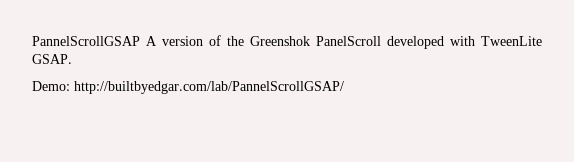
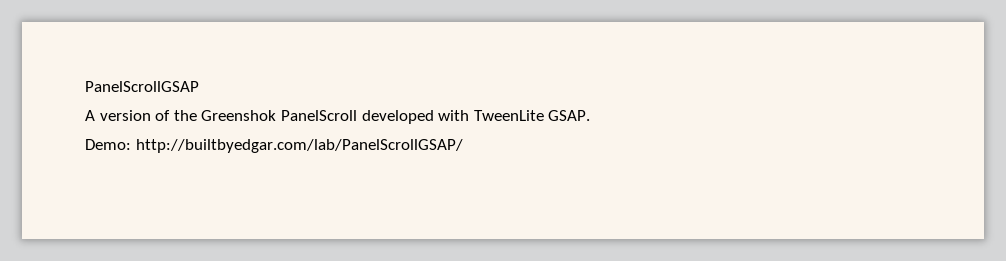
[32,36,140,46] PannelScrollGSAP -> [85,81,199,92] PanelScrollGSAP //
[74,81,344,94] http://builtbyedgar.com/lab/PannelScrollGSAP/ -> [135,139,463,153] http://builtbyedgar.com/lab/PanelScrollGSAP/

